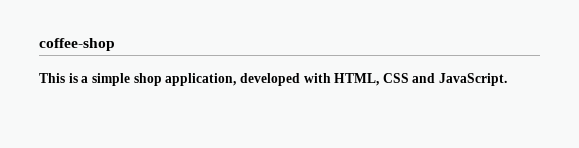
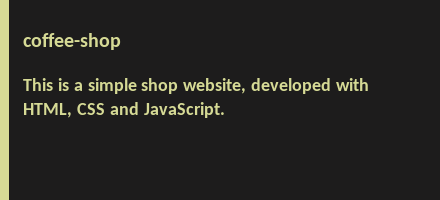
[165,73,237,86] application, -> [183,78,247,94] website,

